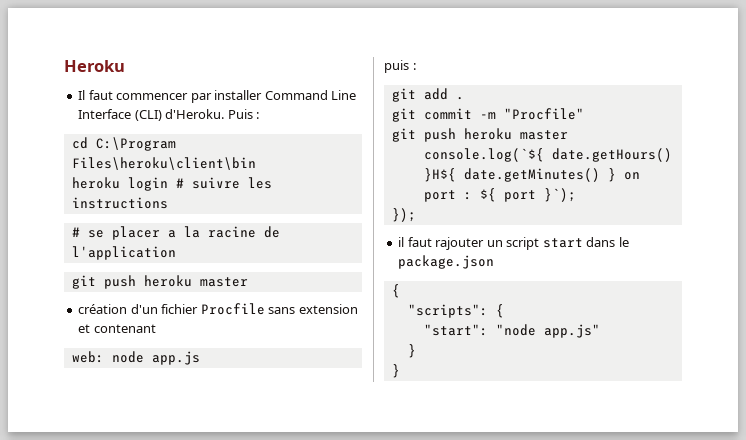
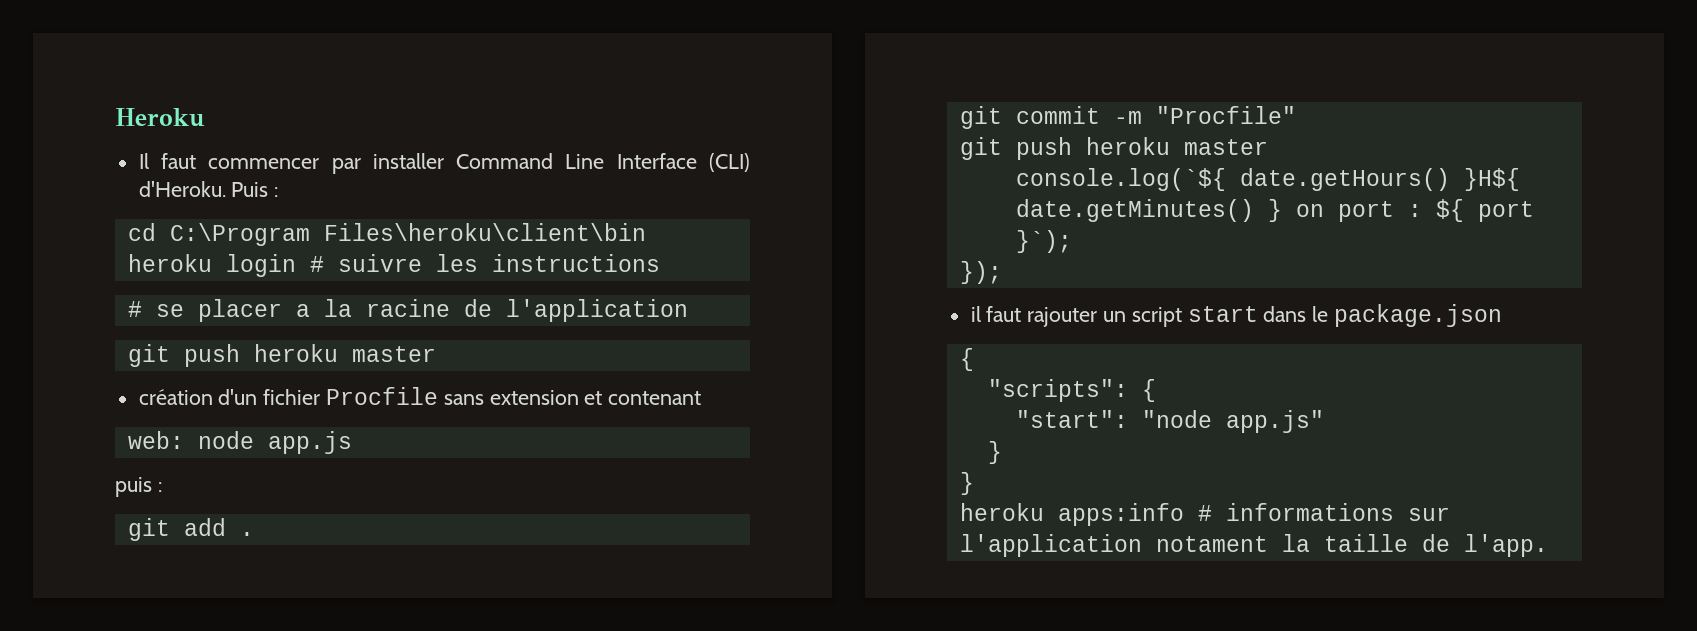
(400, 371) none -> [959,503,1450,526] [959,534,1548,557] // heroku apps:info # informations sur l'application notament la taille de l'app.

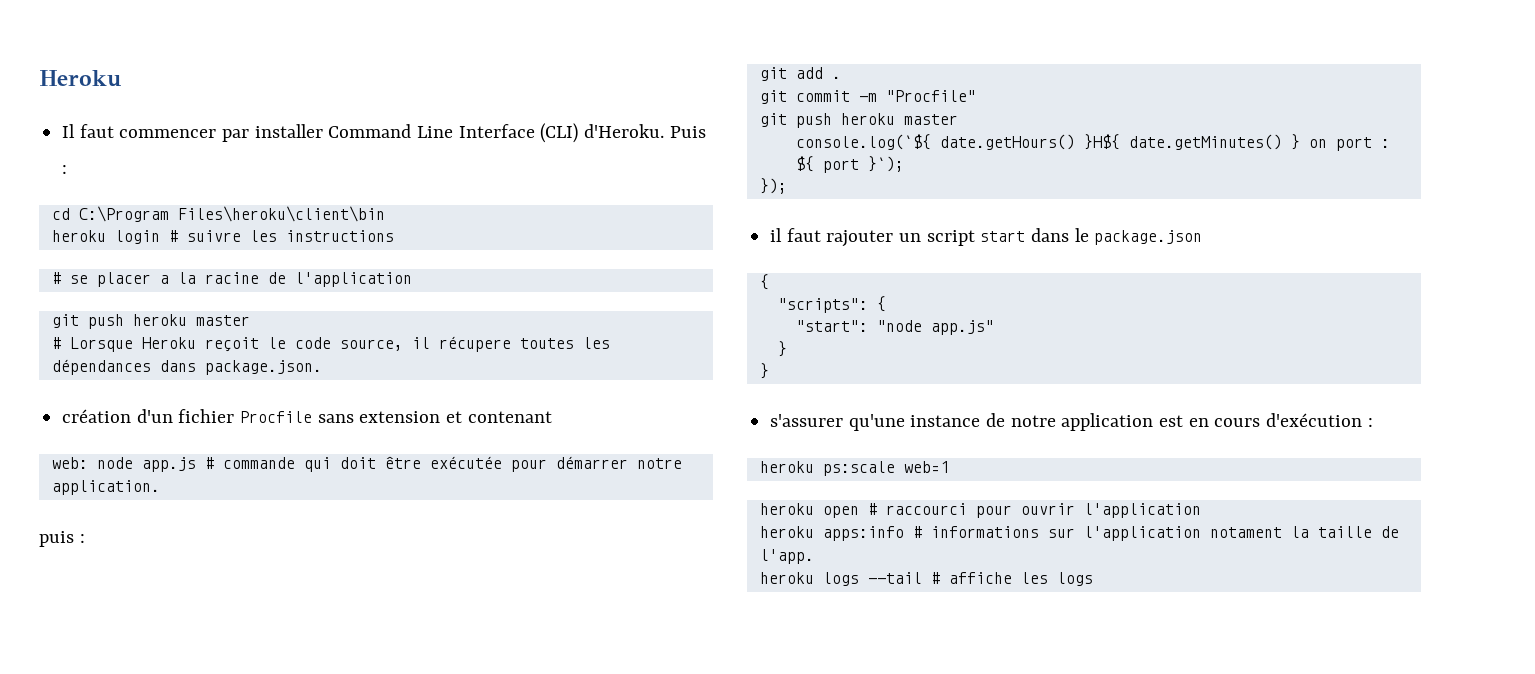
(436, 354) none -> [51,336,610,352] [51,359,322,375] // # Lorsque Heroku reçoit le code source, il récupere toutes les dépendances dans package.json.
(352, 442) none -> [204,456,682,472] [51,480,160,495] # commande qui doit être exécutée pour démarrer notre application.
(974, 483) none -> [770,413,1373,431] [759,461,949,476] [759,503,1201,518] // s'assurer qu'une instance de notre application est en cours d'exécution : // heroku ps:scale web=1 // heroku open # raccourci pour ouvrir l'application
(1548, 545) none -> [759,572,1093,586] // heroku logs --tail # affiche les logs

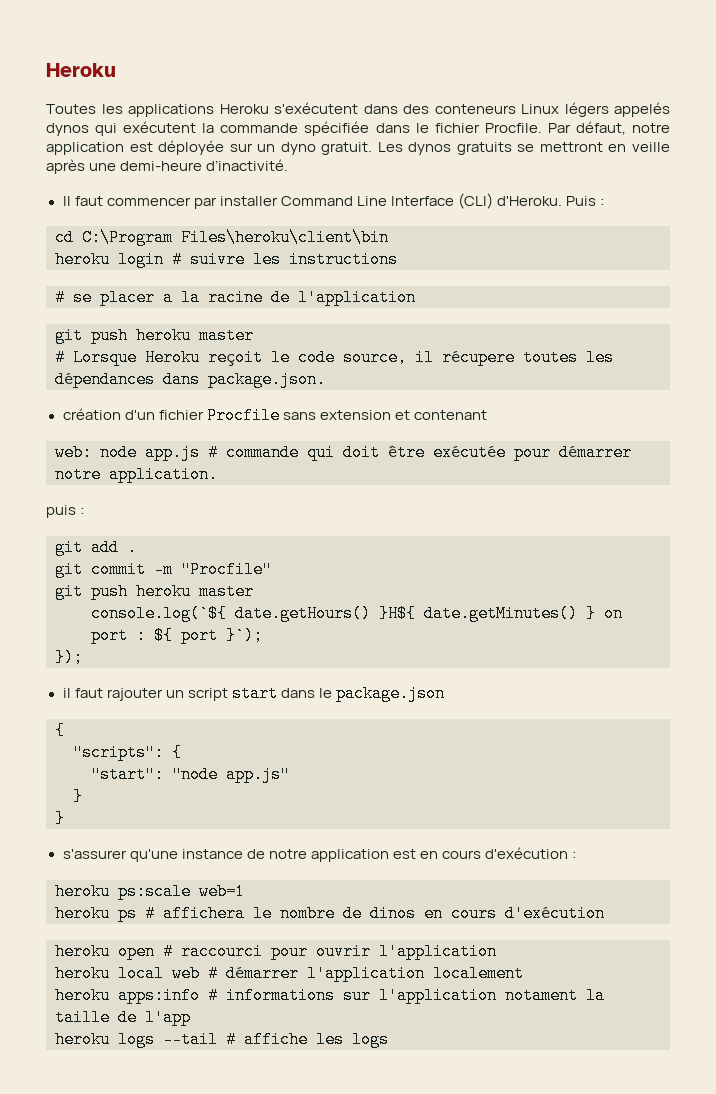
[39,70,122,87] Heroku -> [46,63,116,77] [46,102,670,117] [46,121,670,136] [46,140,671,155] [46,159,289,174] Heroku // Toutes les applications Heroku s'exécutent dans des conteneurs Linux légers appelés dynos qui exécutent la commande spécifiée dans le fichier Procfile. Par défaut, notre application est déployée sur un dyno gratuit. Les dynos gratuits se mettront en veille après une demi-heure d’inactivité.
(949, 467) none -> [55,905,605,922] // heroku ps # affichera le nombre de dinos en cours d'exécution
(1201, 510) none -> [55,965,524,982] // heroku local web # démarrer l'application localement
[759,549,814,564] l'app. -> [145,1009,191,1026] l'app

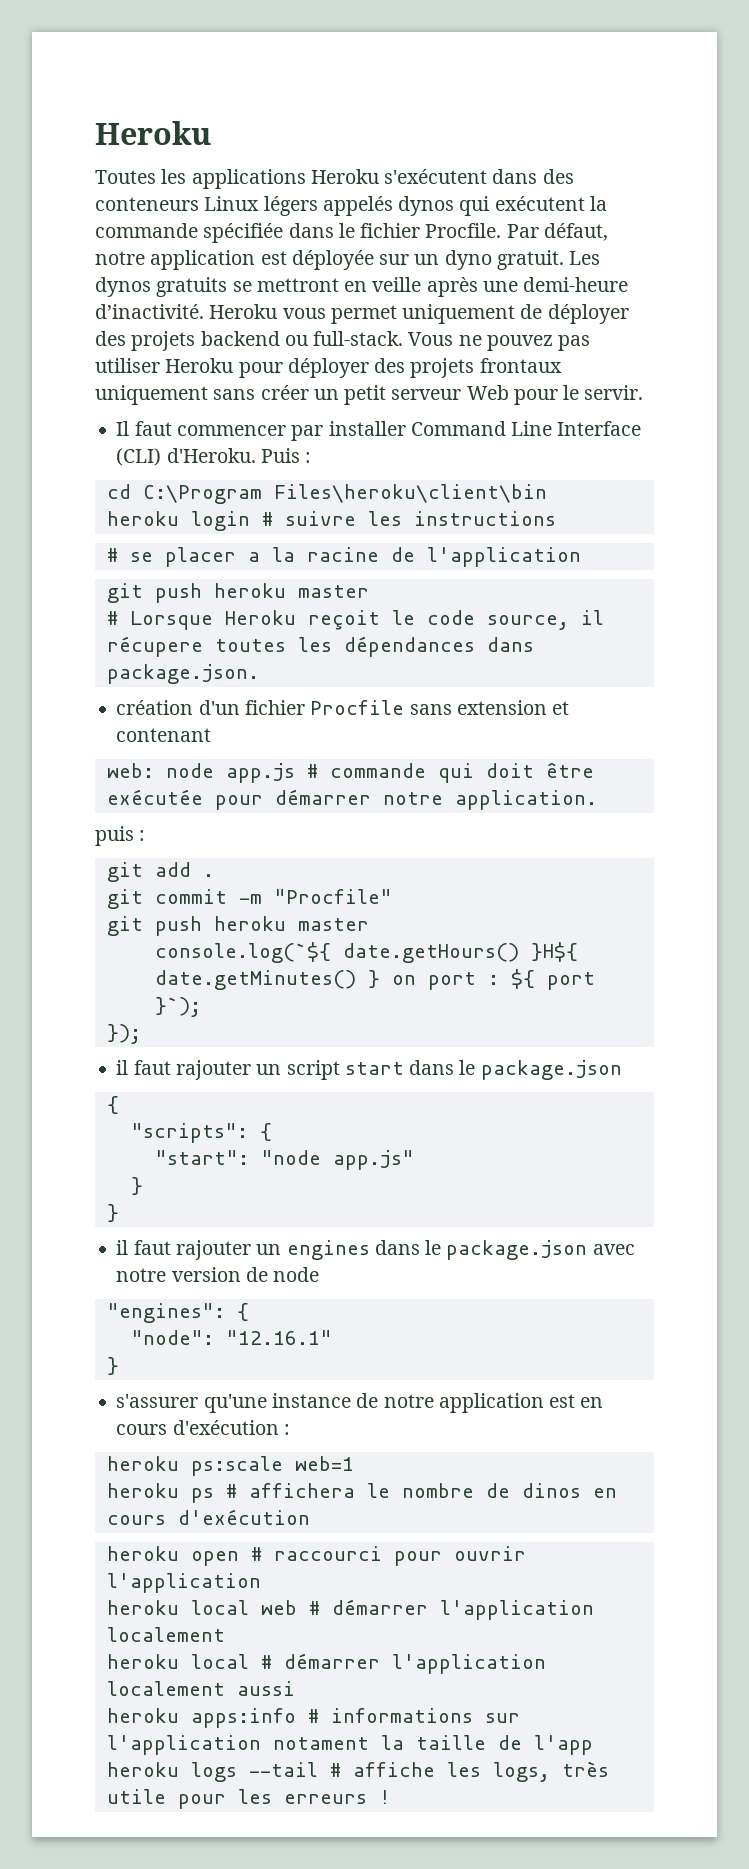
(289, 165) none -> [209,304,629,324] [95,331,591,351] [95,358,562,378] [95,385,644,405] Heroku vous permet uniquement de déployer des projets backend ou full-stack. Vous ne pouvez pas utiliser Heroku pour déployer des projets frontaux uniquement sans créer un petit serveur Web pour le servir.
(65, 818) none -> [116,1240,635,1260] [116,1267,320,1282] [106,1303,249,1323] [130,1330,332,1345] [106,1357,119,1375] // il faut rajouter un engines dans le package.json avec notre version de node // "engines": { // "node": "12.16.1" // }
(524, 973) none -> [106,1653,546,1674] [106,1681,295,1696] // heroku local # démarrer l'application localement aussi
[352,1031,389,1048] logs -> [492,1761,609,1782] [106,1789,391,1809] logs, très utile pour les erreurs !

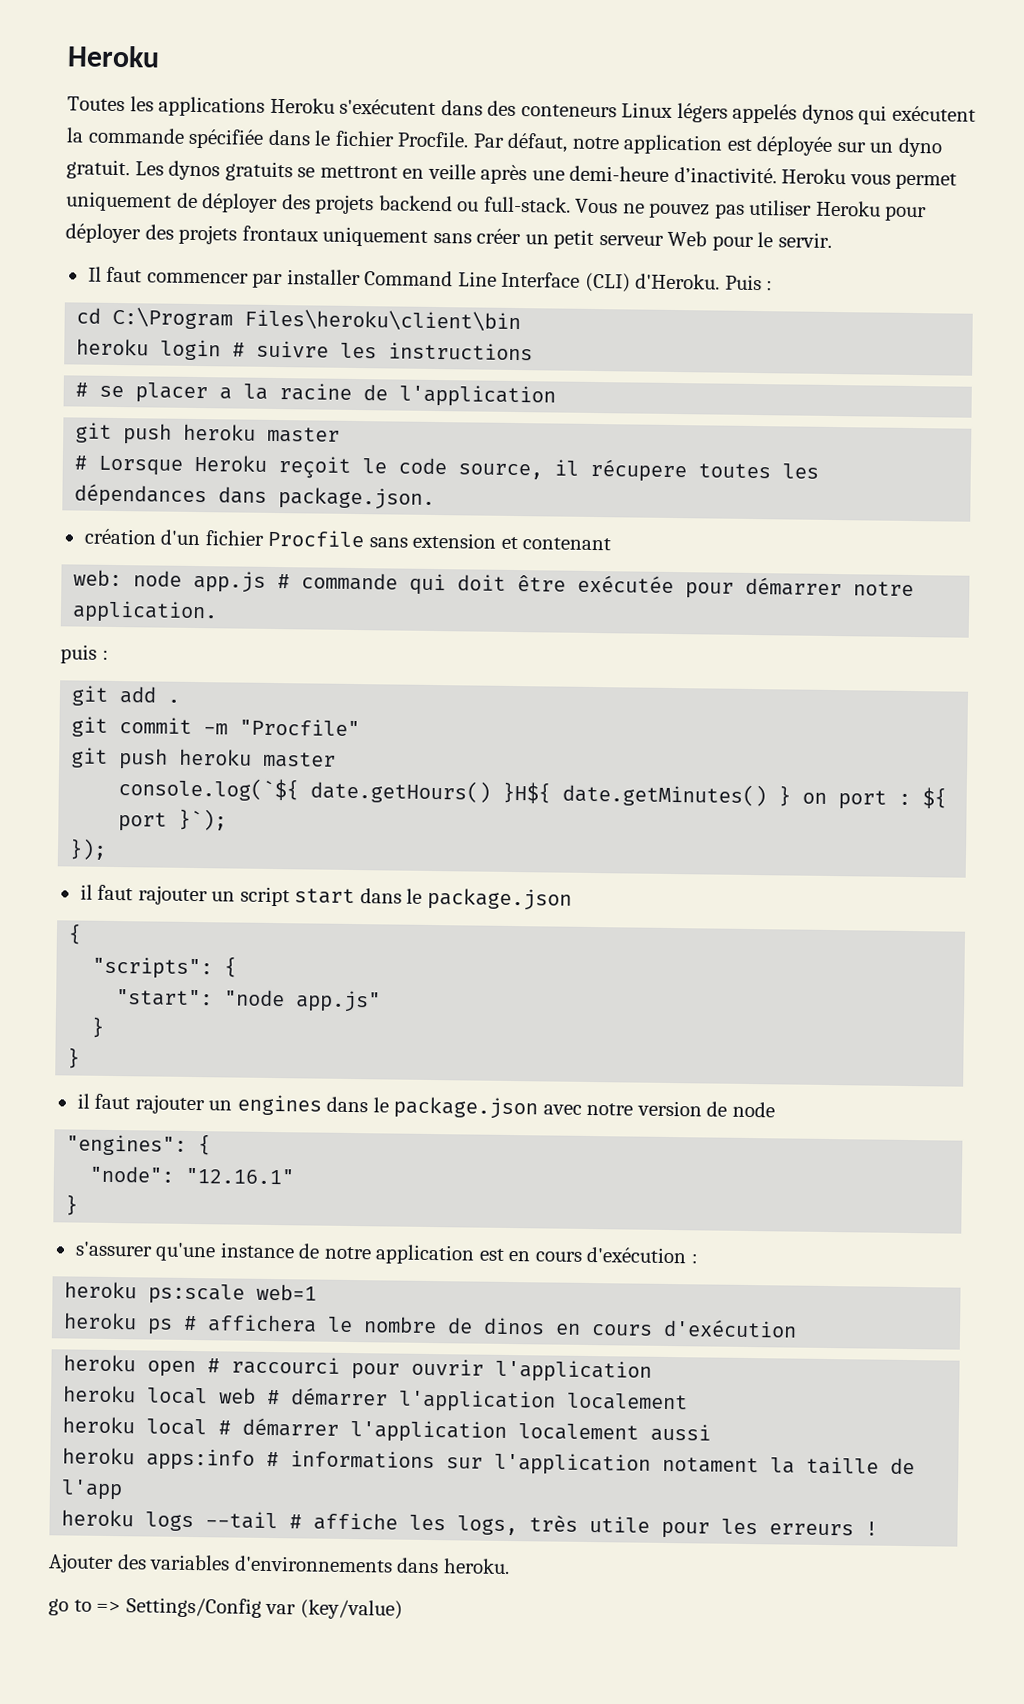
(391, 1797) none -> [48,1553,510,1575] [48,1597,403,1620] // Ajouter des variables d'environnements dans heroku. // go to => Settings/Config var (key/value)

